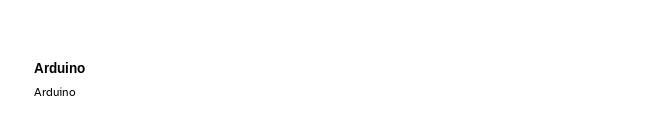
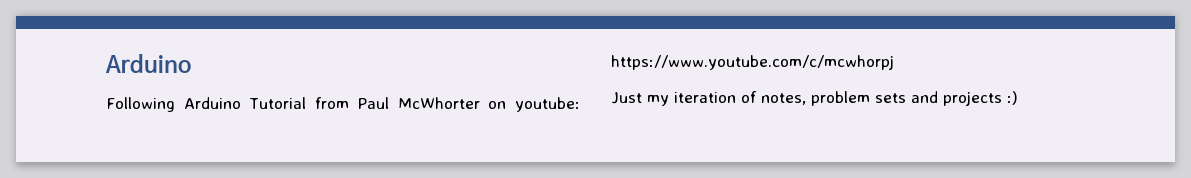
[34,87,76,96] Arduino -> [106,97,580,112] [611,55,894,70] [611,91,1018,106] Following Arduino Tutorial from Paul McWhorter on youtube: https://www.youtube.com/c/mcwhorpj // Just my iteration of notes, problem sets and projects :)

